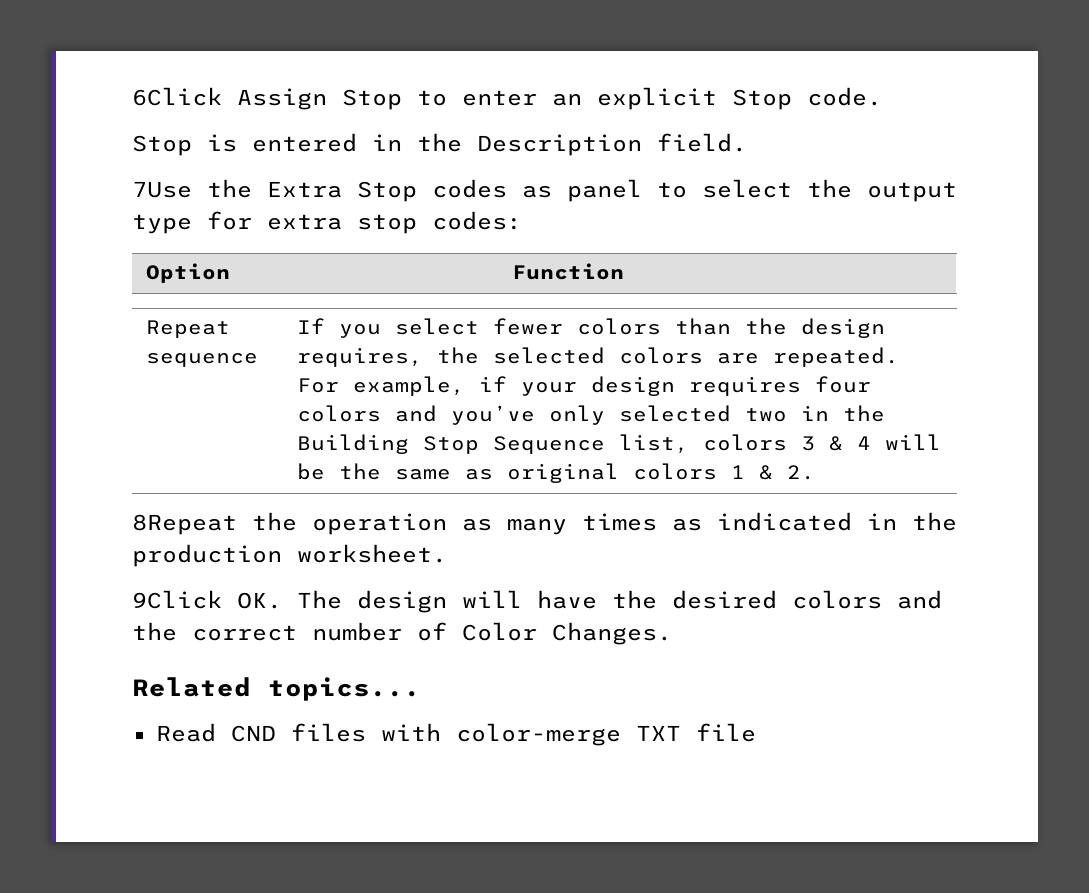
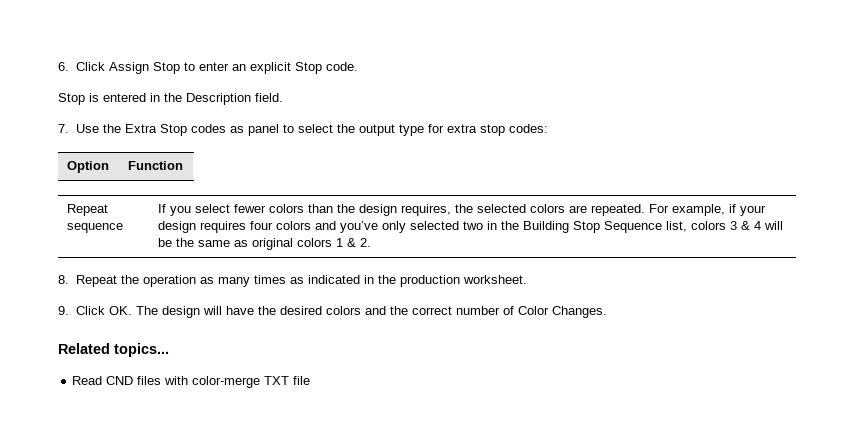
[132,87,222,106] 6Click -> [58,62,105,71] 6. Click
[132,181,192,198] 7Use -> [58,124,99,133] 7. Use
[132,514,237,535] 8Repeat -> [58,275,117,287] 8. Repeat
[132,590,222,609] 9Click -> [58,306,105,315] 9. Click

